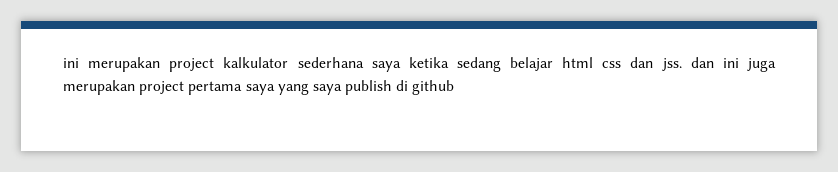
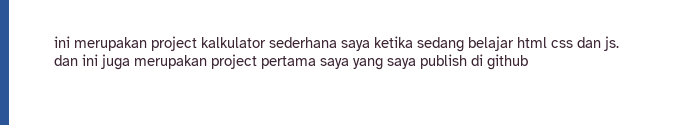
[661,58,682,71] jss. -> [604,36,619,51] js.

